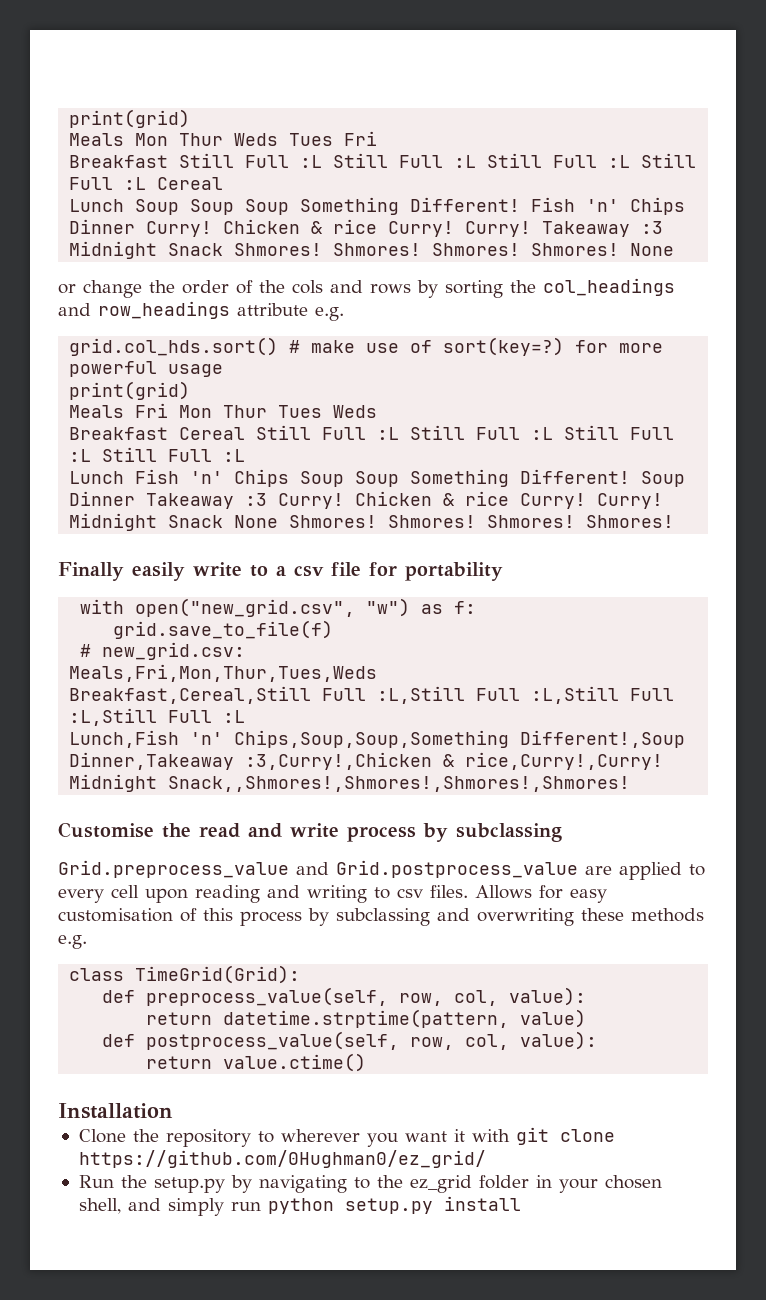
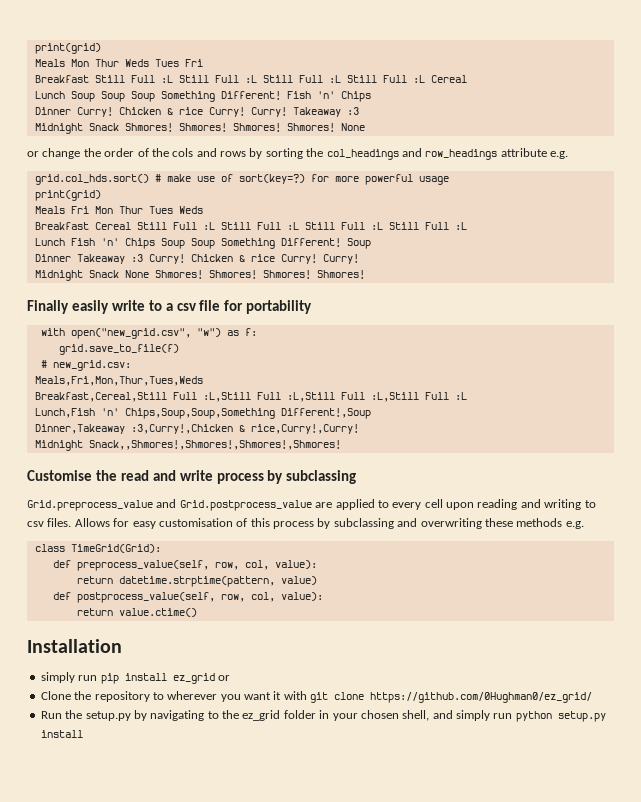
(173, 1111) none -> [40,672,230,684] // simply run pip install ez_grid or

